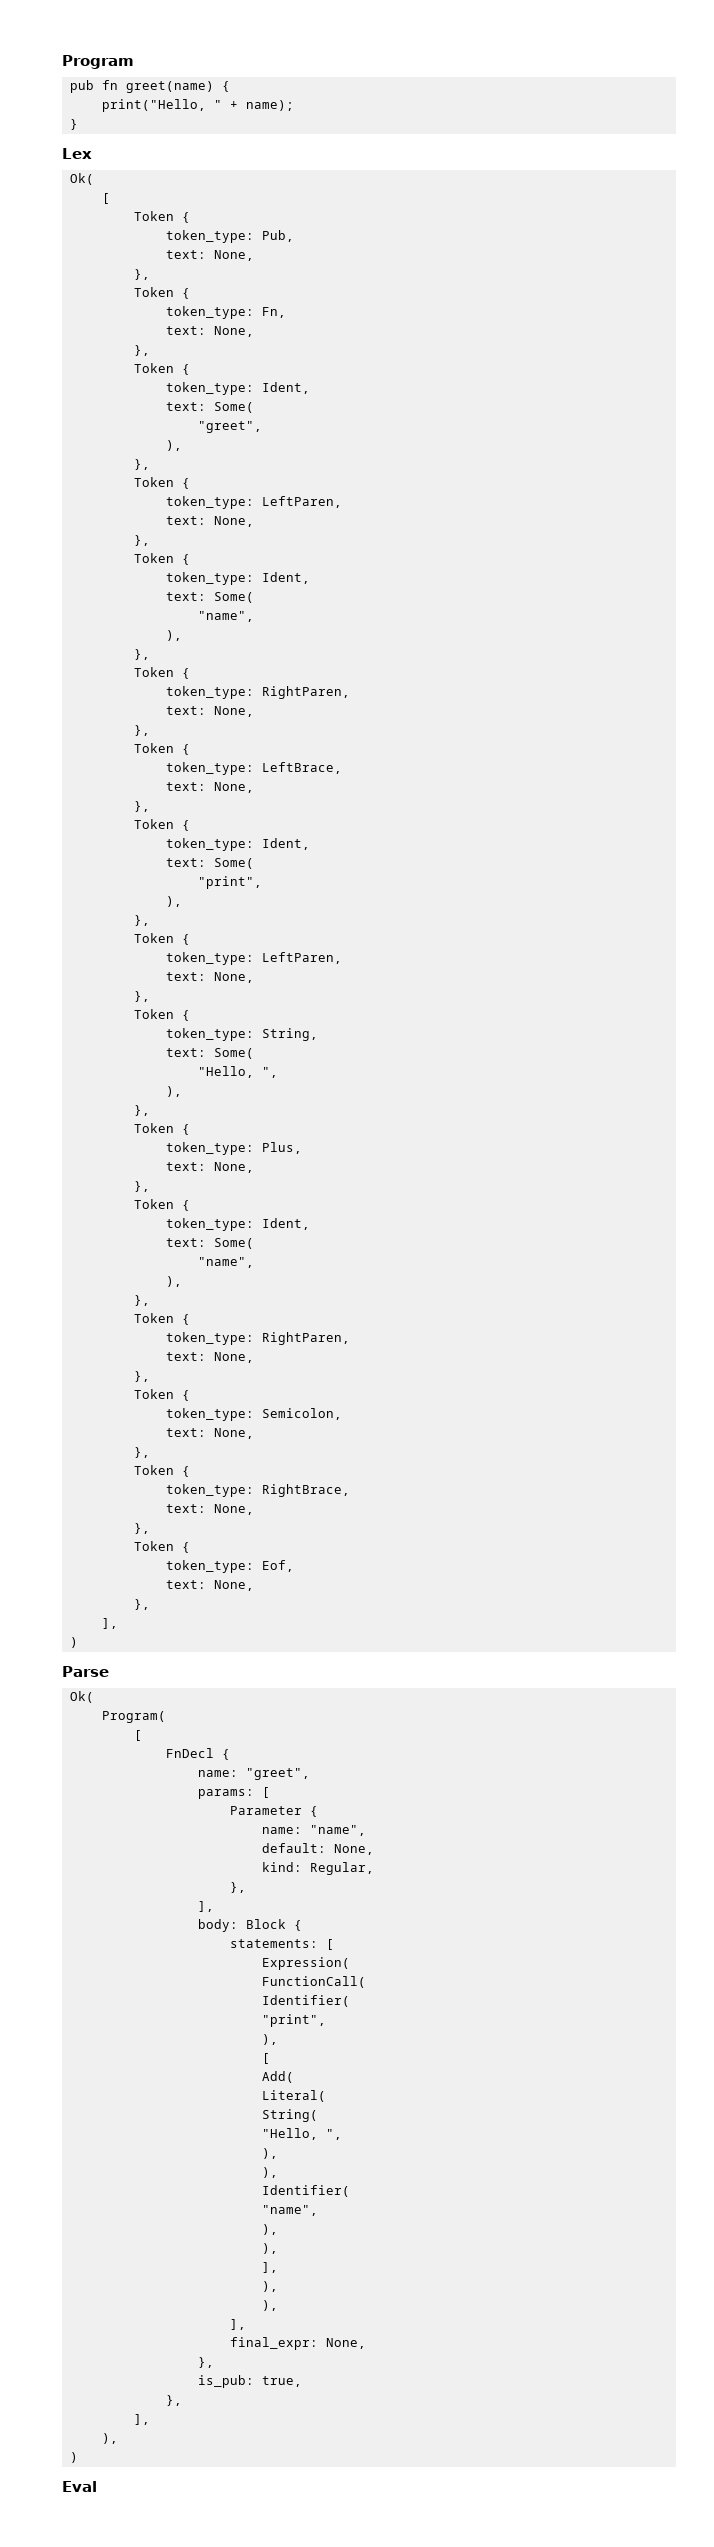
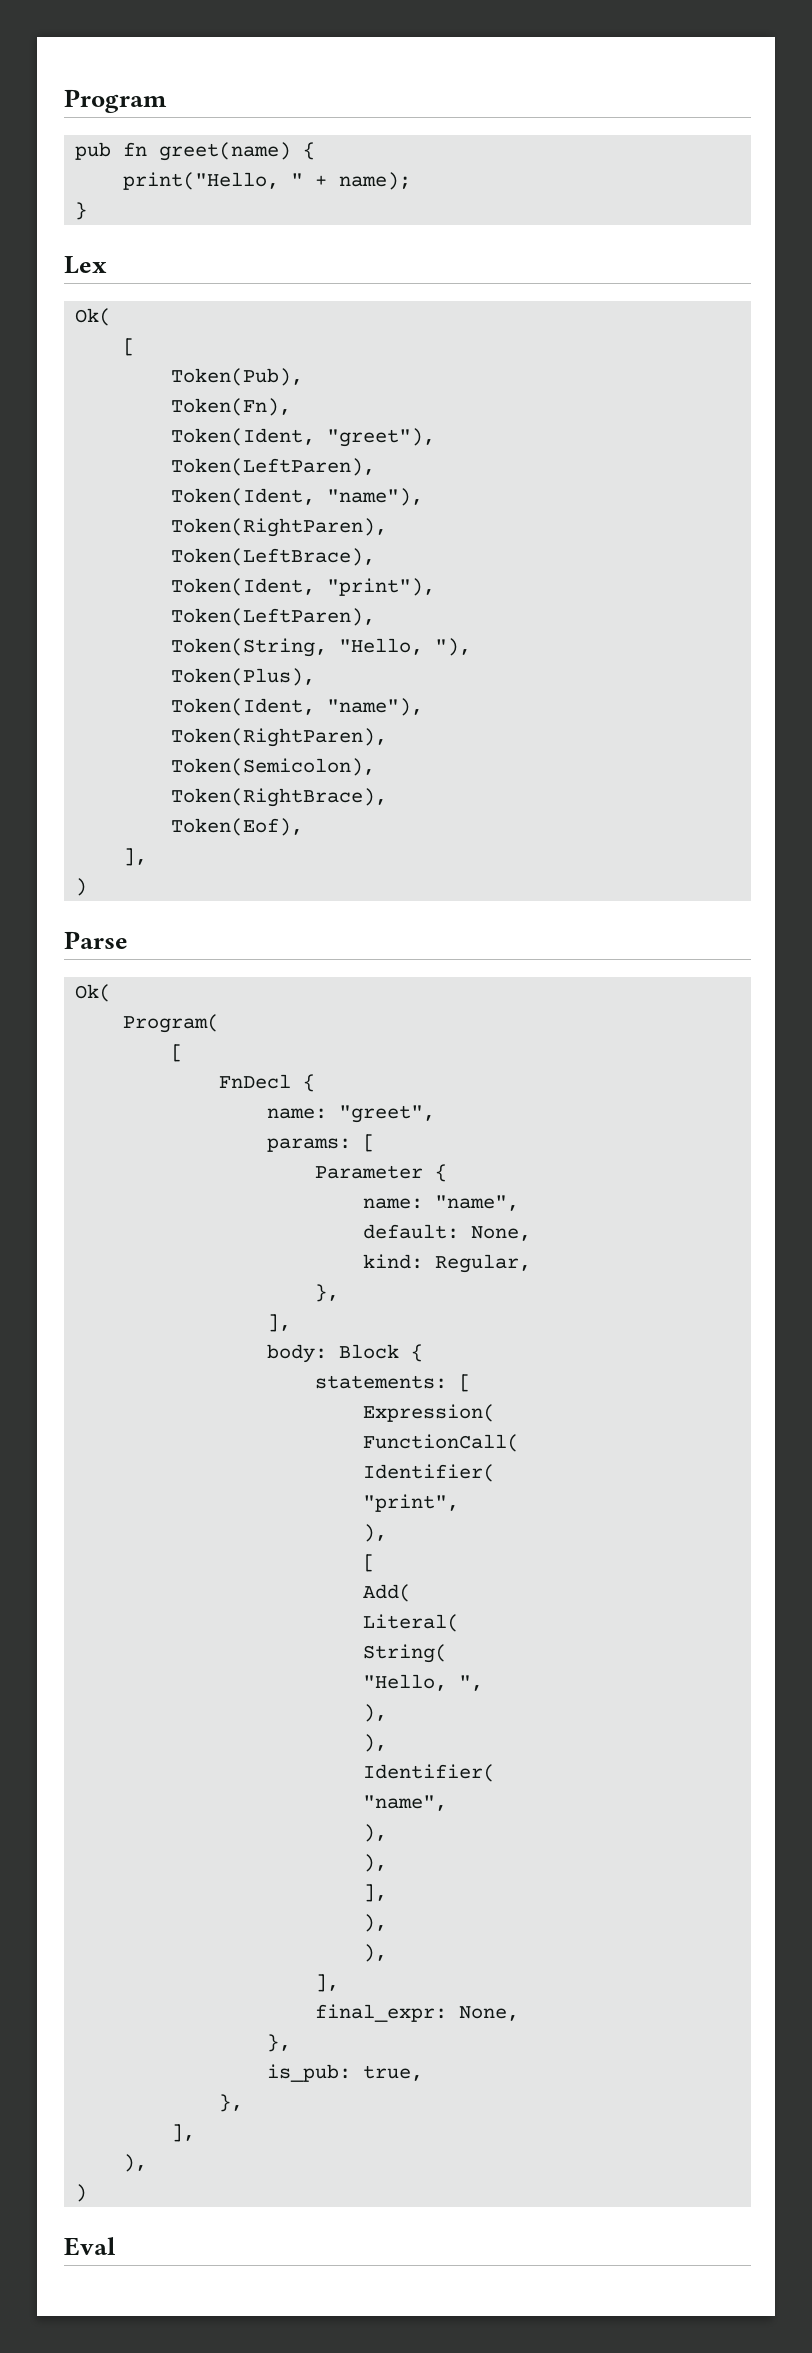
[133,211,190,223] [165,230,294,243] [165,250,254,261] [133,269,150,280] [133,287,190,299] [165,306,286,319] [165,326,254,337] [133,345,150,356] [133,363,190,375] [165,382,310,395] [165,402,254,413] [197,421,262,433] [165,440,182,451] [133,459,150,470] [133,477,190,489] [165,496,342,509] [165,516,254,527] [133,535,150,546] [133,553,190,565] [165,572,310,585] [165,592,254,603] [197,611,254,622] [165,630,182,641] [133,649,150,660] [133,667,190,679] [165,686,350,699] [165,706,254,717] [133,725,150,736] [133,743,190,755] [165,762,342,775] [165,782,254,793] [133,801,150,812] [133,819,190,831] [165,838,310,851] [165,858,254,869] [197,876,262,889] [165,896,182,907] [133,915,150,926] [133,933,190,945] [165,952,342,965] [165,972,254,983] [133,991,150,1002] [133,1009,190,1021] [165,1028,318,1041] [165,1048,254,1059] [197,1066,278,1078] [165,1086,182,1097] [133,1105,150,1116] [133,1123,190,1135] [165,1142,302,1155] [165,1162,254,1173] [133,1181,150,1192] [133,1199,190,1211] [165,1218,310,1231] [165,1238,254,1249] [197,1257,254,1268] [165,1276,182,1287] [133,1295,150,1306] [133,1313,190,1325] [165,1332,350,1345] [165,1352,254,1363] [133,1371,150,1382] [133,1389,190,1401] [165,1408,342,1421] [165,1428,254,1439] [133,1447,150,1458] [133,1465,190,1477] [165,1484,350,1497] [165,1504,254,1515] [133,1523,150,1534] [133,1541,190,1553] [165,1560,294,1573] [165,1580,254,1591] [133,1599,150,1610] Token { // token_type: Pub, // text: None, // }, // Token { // token_type: Fn, // text: None, // }, // Token { // token_type: Ident, // text: Some( // "greet", // ), // }, // Token { // token_type: LeftParen, // text: None, // }, // Token { // token_type: Ident, // text: Some( // "name", // ), // }, // Token { // token_type: RightParen, // text: None, // }, // Token { // token_type: LeftBrace, // text: None, // }, // Token { // token_type: Ident, // text: Some( // "print", // ), // }, // Token { // token_type: LeftParen, // text: None, // }, // Token { // token_type: String, // text: Some( // "Hello, ", // ), // }, // Token { // token_type: Plus, // text: None, // }, // Token { // token_type: Ident, // text: Some( // "name", // ), // }, // Token { // token_type: RightParen, // text: None, // }, // Token { // token_type: Semicolon, // text: None, // }, // Token { // token_type: RightBrace, // text: None, // }, // Token { // token_type: Eof, // text: None, // }, -> [171,368,304,386] [171,398,292,416] [171,428,436,447] [171,458,376,476] [171,488,424,506] [171,518,388,537] [171,548,376,566] [171,578,436,596] [171,608,376,626] [171,638,472,657] [171,668,316,686] [171,698,424,716] [171,728,388,747] [171,758,376,776] [171,788,388,807] [171,818,304,836] Token(Pub), // Token(Fn), // Token(Ident, "greet"), // Token(LeftParen), // Token(Ident, "name"), // Token(RightParen), // Token(LeftBrace), // Token(Ident, "print"), // Token(LeftParen), // Token(String, "Hello, "), // Token(Plus), // Token(Ident, "name"), // Token(RightParen), // Token(Semicolon), // Token(RightBrace), // Token(Eof),

